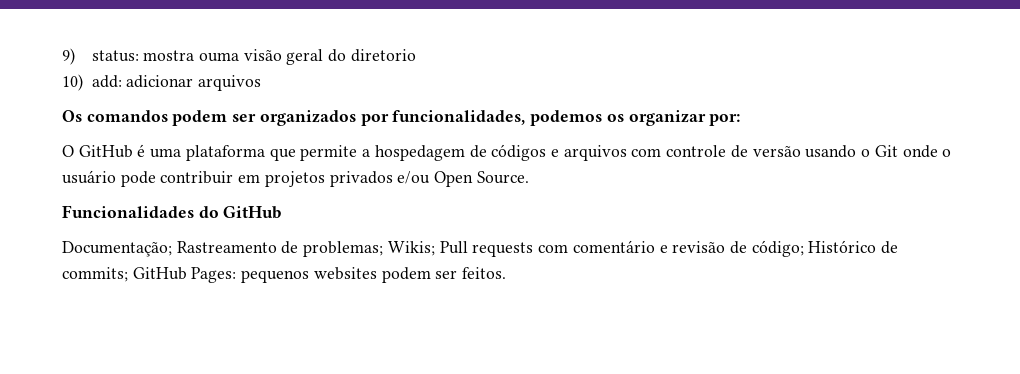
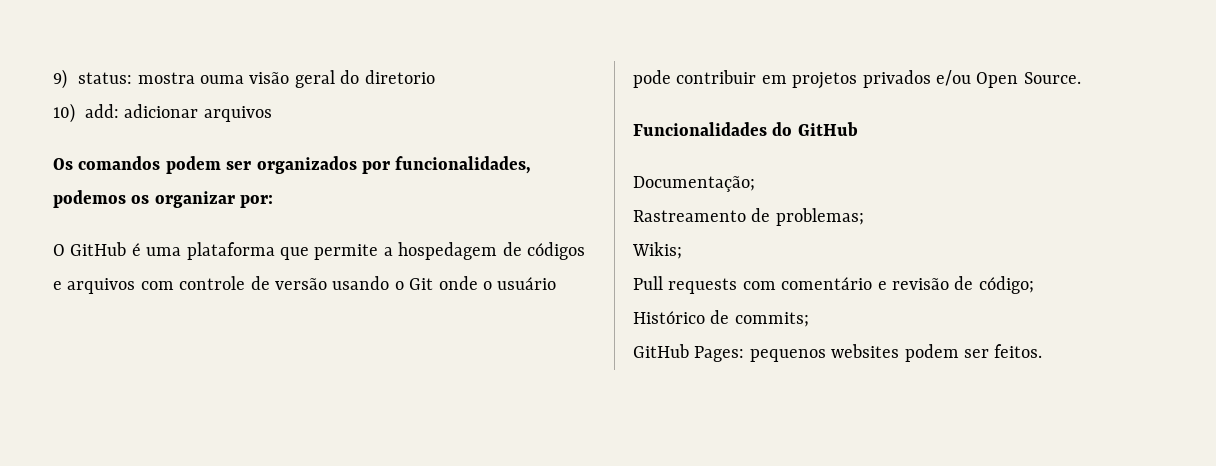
(172, 249) none -> (755, 184) //
(384, 249) none -> (864, 217) //
(435, 248) none -> (682, 250) //
(804, 248) none -> (1034, 285) //
(128, 274) none -> (809, 319) //

